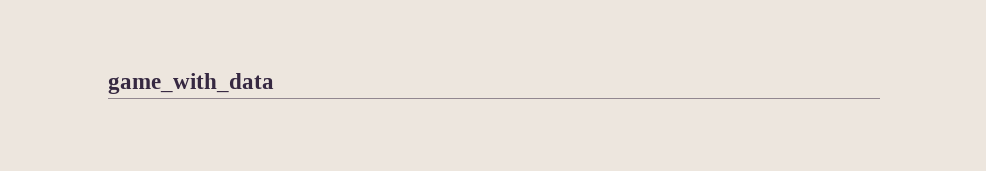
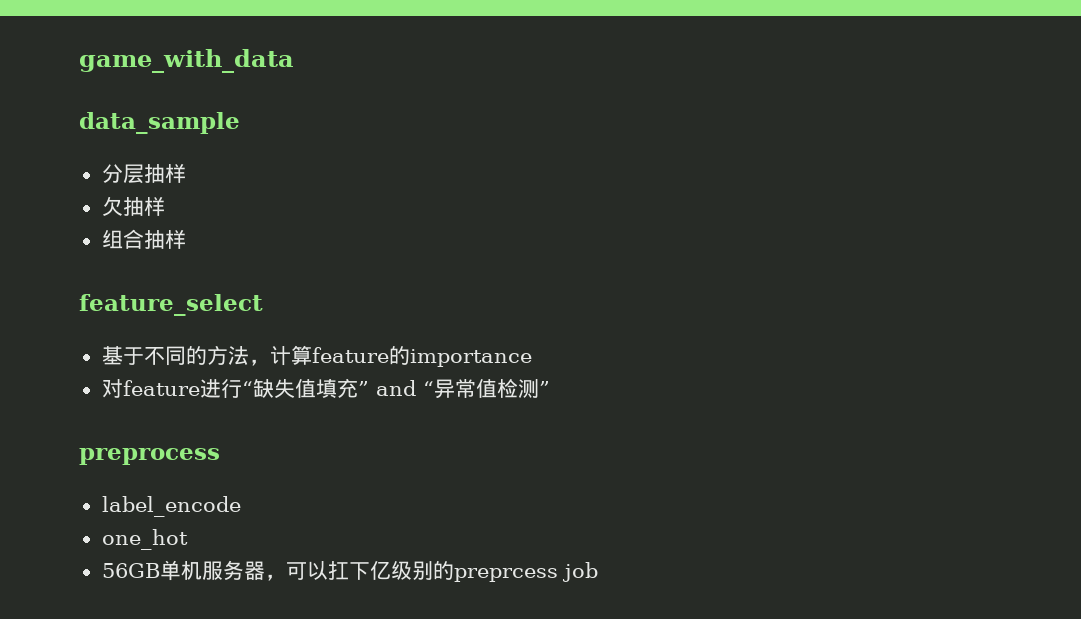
(274, 83) none -> [79,112,240,134] [101,164,186,184] [101,196,165,216] [101,229,186,249] [79,294,263,316] [101,345,532,367] [101,378,550,399] [79,448,220,465] [101,496,241,517] [101,529,188,550] [101,560,598,582] // data_sample // 分层抽样 // 欠抽样 // 组合抽样 // feature_select // 基于不同的方法，计算feature的importance // 对feature进行“缺失值填充” and “异常值检测” // preprocess // label_encode // one_hot // 56GB单机服务器，可以扛下亿级别的preprcess job

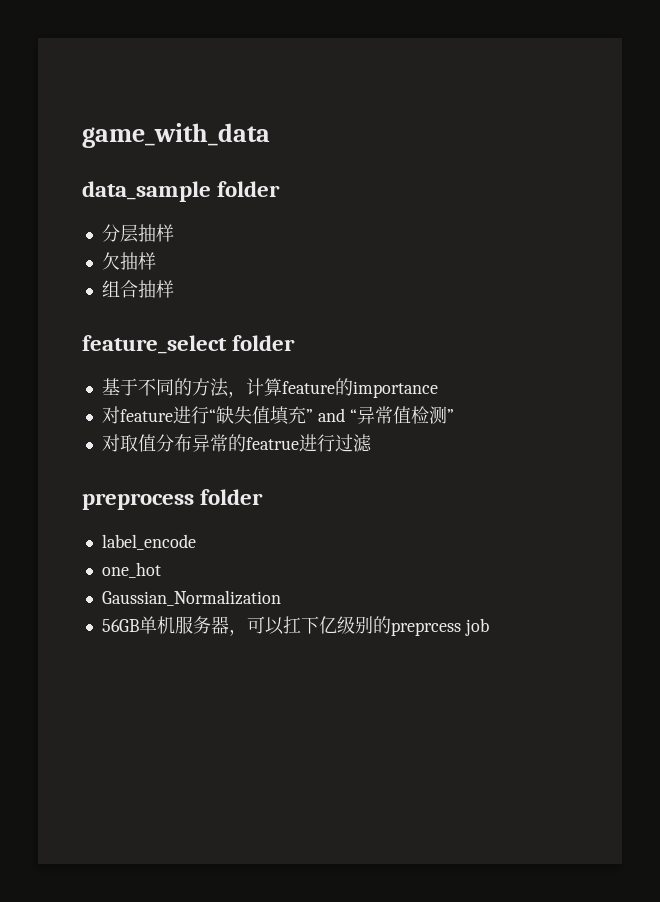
(240, 123) none -> [217,181,281,197] folder
(263, 305) none -> [232,335,296,351] folder
(550, 388) none -> [101,434,372,452] // 对取值分布异常的featrue进行过滤
(220, 456) none -> [200,489,264,505] folder
(188, 539) none -> [101,590,281,606] // Gaussian_Normalization

